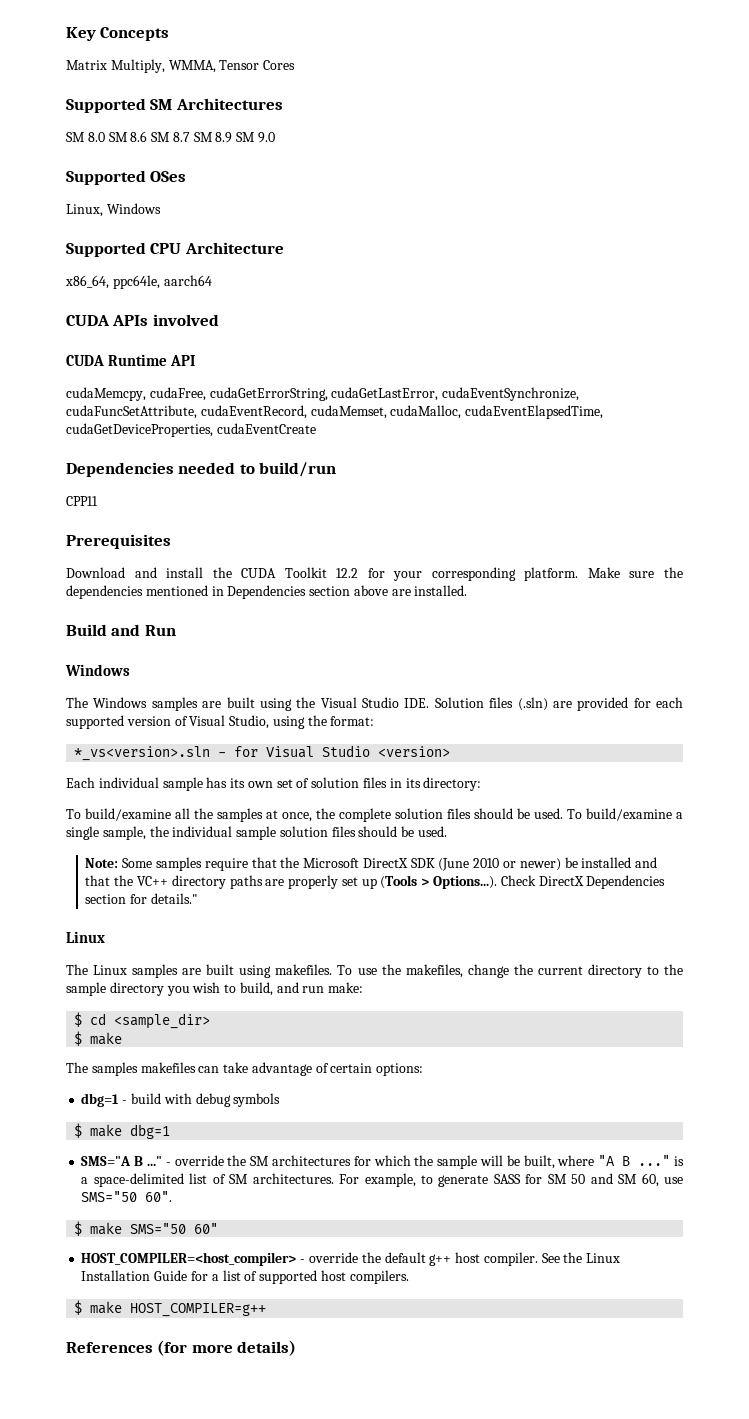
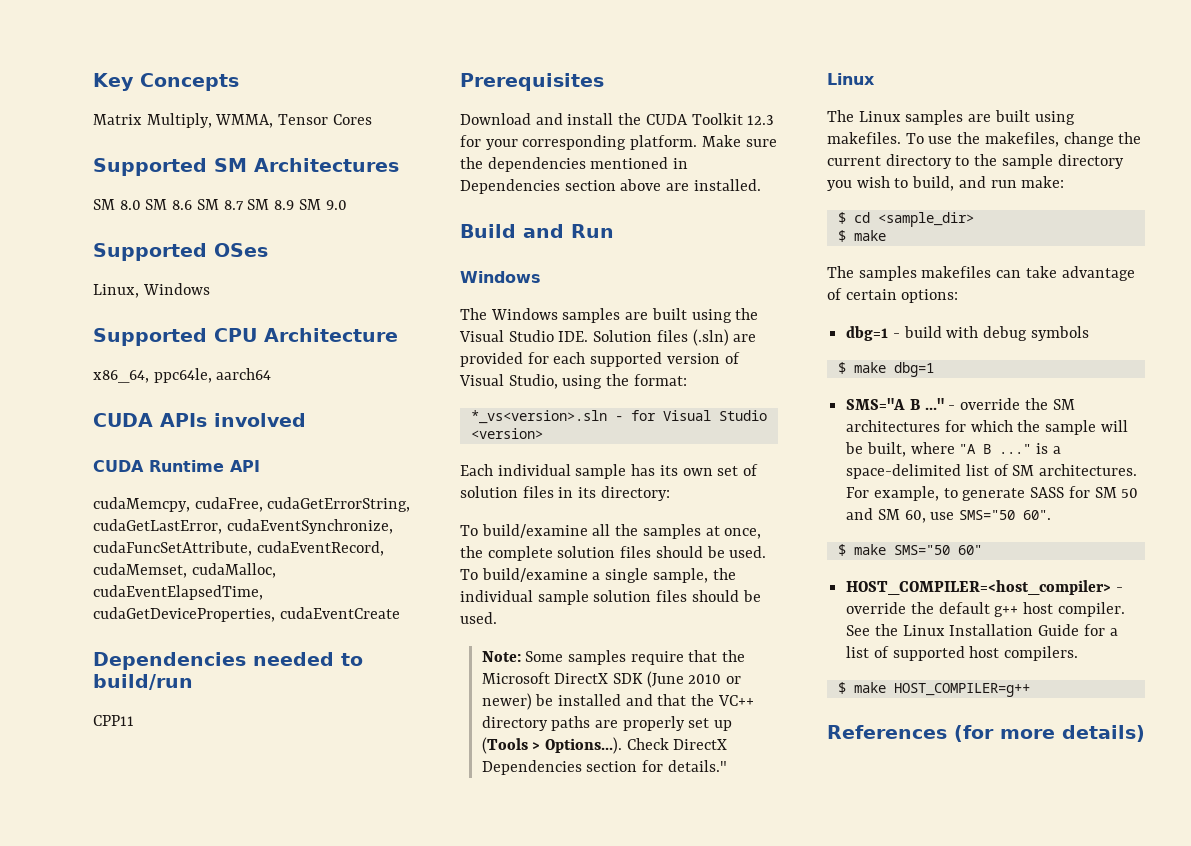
[336,568,359,578] 12.2 -> [747,115,775,125] 12.3

